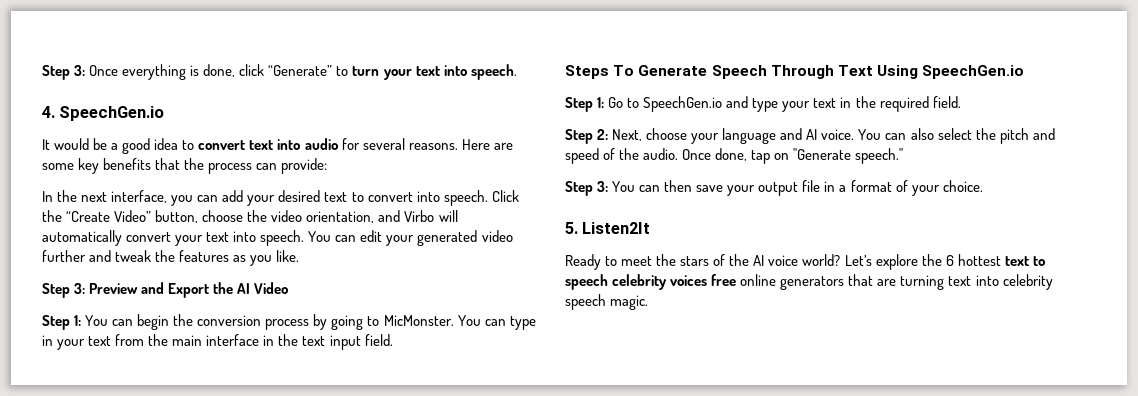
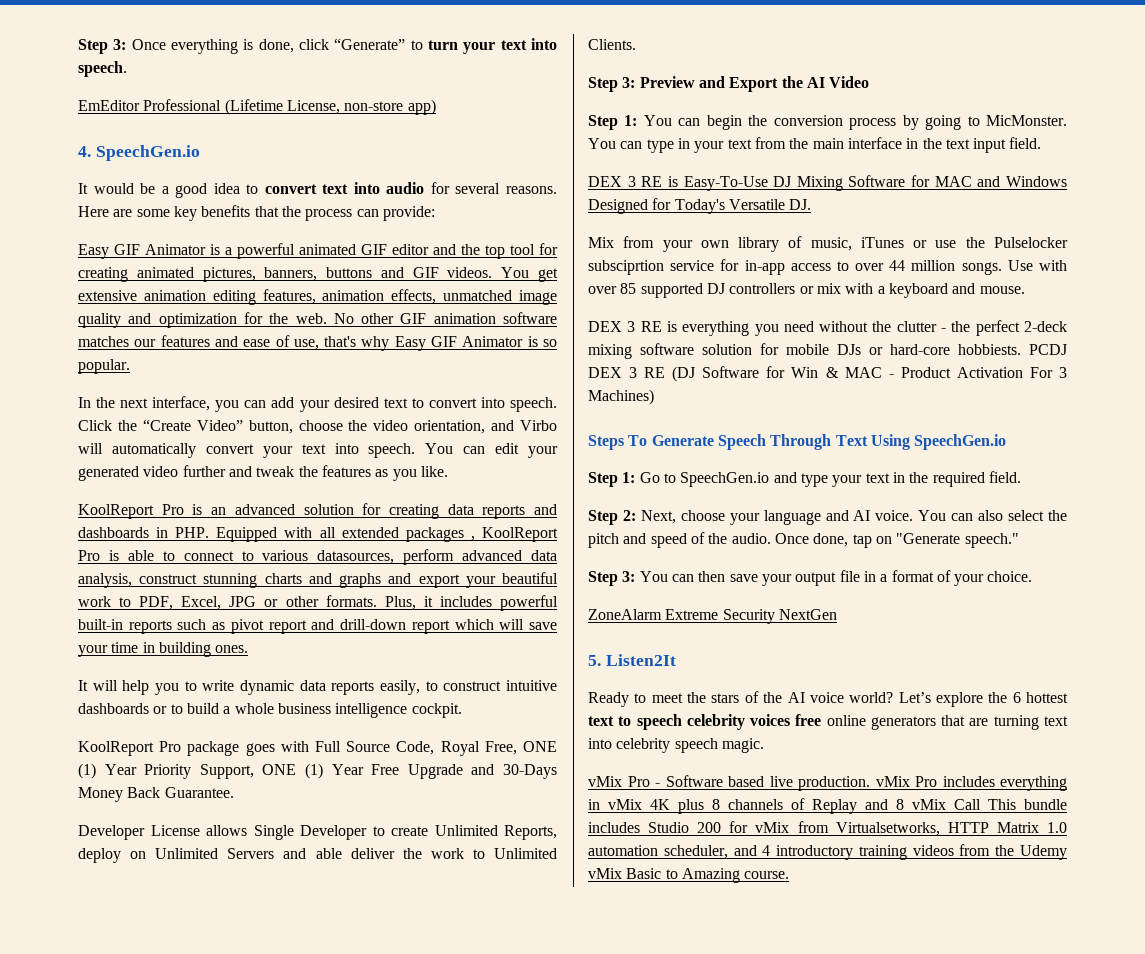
(517, 72) none -> [78,99,436,115] // EmEditor Professional (Lifetime License, non-store app)
(328, 166) none -> [78,243,558,259] [78,267,558,282] [78,289,557,305] [78,312,558,328] [78,335,558,351] [78,359,130,374] // Easy GIF Animator is a powerful animated GIF editor and the top tool for creating animated pictures, banners, buttons and GIF videos. You get extensive animation editing features, animation effects, unmatched image quality and optimization for the web. No other GIF animation software matches our features and ease of use, that's why Easy GIF Animator is so popular.
(300, 256) none -> [78,503,557,519] [78,527,558,542] [78,549,557,565] [78,572,558,588] [78,595,559,611] [78,619,557,634] [78,642,249,657] [78,680,557,695] [78,703,462,718] [78,741,557,756] [78,763,558,779] [78,787,234,802] [78,825,557,840] [78,848,558,863] [588,39,636,50] // KoolReport Pro is an advanced solution for creating data reports and dashboards in PHP. Equipped with all extended packages , KoolReport Pro is able to connect to various datasources, perform advanced data analysis, construct stunning charts and graphs and export your beautiful work to PDF, Excel, JPG or other formats. Plus, it includes powerful built-in reports such as pivot report and drill-down report which will save your time in building ones. // It will help you to write dynamic data reports easily, to construct intuitive dashboards or to build a whole business intelligence cockpit. // KoolReport Pro package goes with Full Source Code, Royal Free, ONE (1) Year Priority Support, ONE (1) Year Free Upgrade and 30-Days Money Back Guarantee. // Developer License allows Single Developer to create Unlimited Reports, deploy on Unlimited Servers and able deliver the work to Unlimited Clients.
(393, 340) none -> [588,175,1067,191] [588,198,812,214] [588,236,1068,252] [588,259,1067,275] [588,283,1025,298] [588,320,1067,336] [588,343,1067,359] [588,366,1068,382] [588,389,654,405] // DEX 3 RE is Easy-To-Use DJ Mixing Software for MAC and Windows Designed for Today's Versatile DJ. // Mix from your own library of music, iTunes or use the Pulselocker subsciprtion service for in-app access to over 44 million songs. Use with over 85 supported DJ controllers or mix with a keyboard and mouse. // DEX 3 RE is everything you need without the clutter - the perfect 2-deck mixing software solution for mobile DJs or hard-core hobbiests. PCDJ DEX 3 RE (DJ Software for Win & MAC - Product Activation For 3 Machines)
(983, 186) none -> [588,609,837,624] // ZoneAlarm Extreme Security NextGen
(649, 302) none -> [588,775,1067,791] [588,798,1067,814] [588,821,1067,836] [588,844,1067,860] [588,868,790,883] // vMix Pro - Software based live production. vMix Pro includes everything in vMix 4K plus 8 channels of Replay and 8 vMix Call This bundle includes Studio 200 for vMix from Virtualsetworks, HTTP Matrix 1.0 automation scheduler, and 4 introductory training videos from the Udemy vMix Basic to Amazing course.

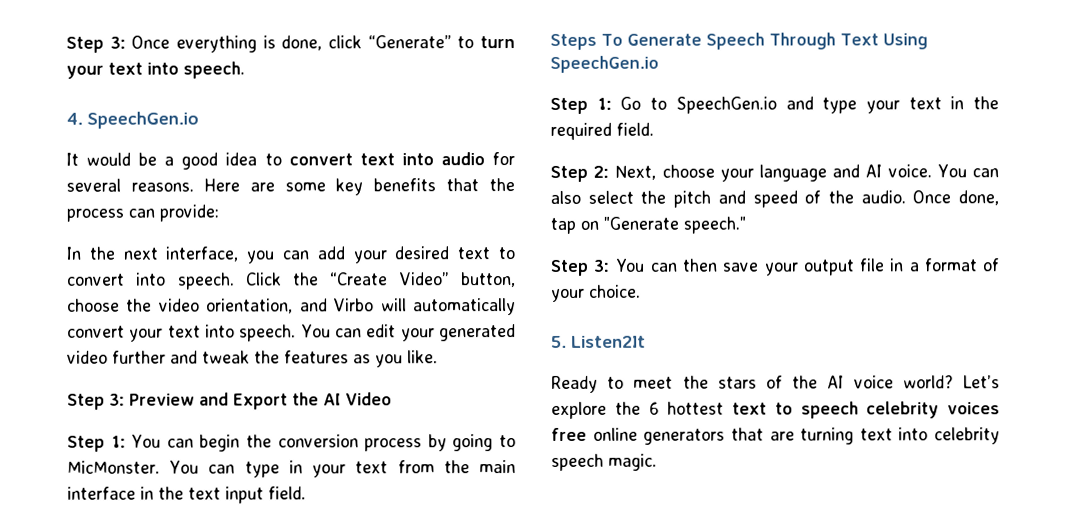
[78,99,436,115] // EmEditor Professional (Lifetime License, non-store app) -> (245, 70) none
[78,243,558,259] [78,267,558,282] [78,289,557,305] [78,312,558,328] [78,335,558,351] [78,359,130,374] // Easy GIF Animator is a powerful animated GIF editor and the top tool for creating animated pictures, banners, buttons and GIF videos. You get extensive animation editing features, animation effects, unmatched image quality and optimization for the web. No other GIF animation software matches our features and ease of use, that's why Easy GIF Animator is so popular. -> (219, 213) none
[78,503,557,519] [78,527,558,542] [78,549,557,565] [78,572,558,588] [78,595,559,611] [78,619,557,634] [78,642,249,657] [78,680,557,695] [78,703,462,718] [78,741,557,756] [78,763,558,779] [78,787,234,802] [78,825,557,840] [78,848,558,863] [588,39,636,50] // KoolReport Pro is an advanced solution for creating data reports and dashboards in PHP. Equipped with all extended packages , KoolReport Pro is able to connect to various datasources, perform advanced data analysis, construct stunning charts and graphs and export your beautiful work to PDF, Excel, JPG or other formats. Plus, it includes powerful built-in reports such as pivot report and drill-down report which will save your time in building ones. // It will help you to write dynamic data reports easily, to construct intuitive dashboards or to build a whole business intelligence cockpit. // KoolReport Pro package goes with Full Source Code, Royal Free, ONE (1) Year Priority Support, ONE (1) Year Free Upgrade and 30-Days Money Back Guarantee. // Developer License allows Single Developer to create Unlimited Reports, deploy on Unlimited Servers and able deliver the work to Unlimited Clients. -> (438, 357) none
[588,175,1067,191] [588,198,812,214] [588,236,1068,252] [588,259,1067,275] [588,283,1025,298] [588,320,1067,336] [588,343,1067,359] [588,366,1068,382] [588,389,654,405] // DEX 3 RE is Easy-To-Use DJ Mixing Software for MAC and Windows Designed for Today's Versatile DJ. // Mix from your own library of music, iTunes or use the Pulselocker subsciprtion service for in-app access to over 44 million songs. Use with over 85 supported DJ controllers or mix with a keyboard and mouse. // DEX 3 RE is everything you need without the clutter - the perfect 2-deck mixing software solution for mobile DJs or hard-core hobbiests. PCDJ DEX 3 RE (DJ Software for Win & MAC - Product Activation For 3 Machines) -> (306, 493) none
[588,609,837,624] // ZoneAlarm Extreme Security NextGen -> (641, 291) none
[588,775,1067,791] [588,798,1067,814] [588,821,1067,836] [588,844,1067,860] [588,868,790,883] // vMix Pro - Software based live production. vMix Pro includes everything in vMix 4K plus 8 channels of Replay and 8 vMix Call This bundle includes Studio 200 for vMix from Virtualsetworks, HTTP Matrix 1.0 automation scheduler, and 4 introductory training videos from the Udemy vMix Basic to Amazing course. -> (657, 462) none

